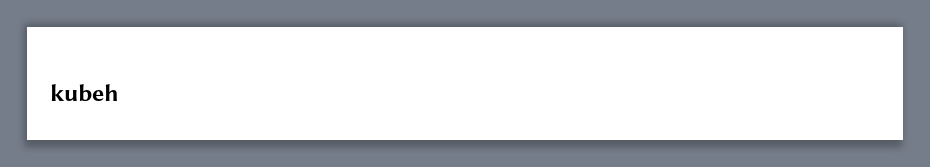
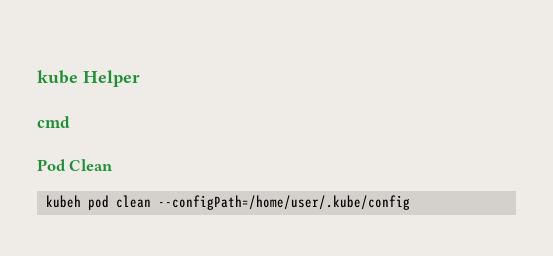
[50,84,119,102] kubeh -> [37,70,140,87] [37,116,70,128] [37,159,114,171] [46,195,411,210] kube Helper // cmd // Pod Clean // kubeh pod clean --configPath=/home/user/.kube/config

